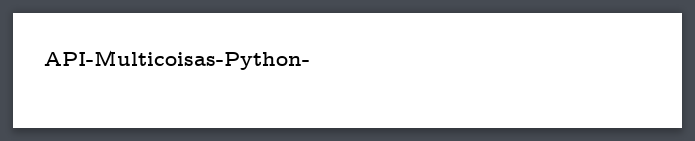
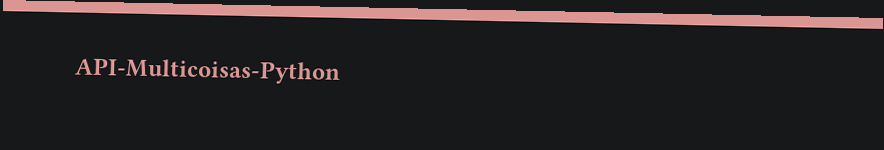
[44,50,310,70] API-Multicoisas-Python- -> [74,57,341,85] API-Multicoisas-Python

